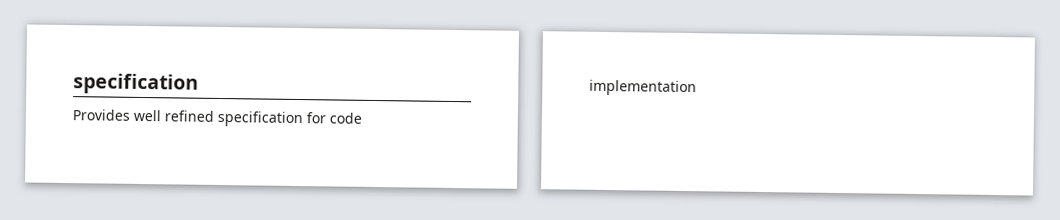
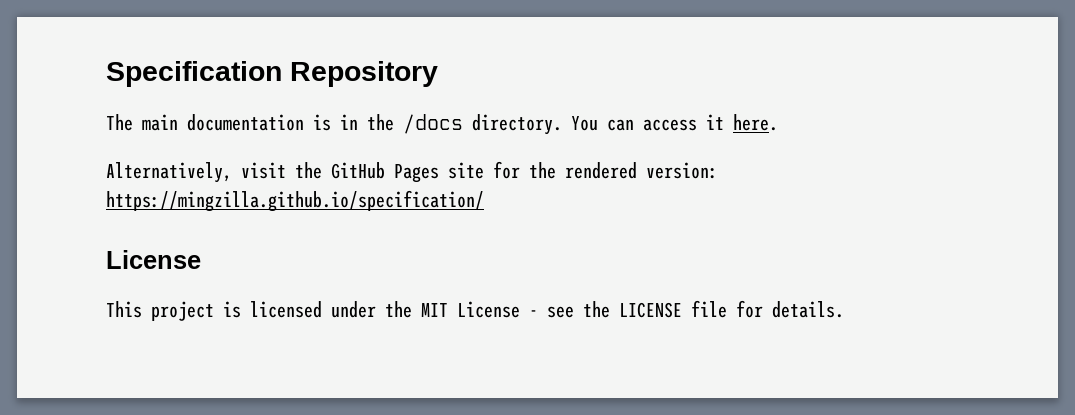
[73,73,199,95] [72,109,362,128] [589,79,697,97] specification // Provides well refined specification for code implementation -> [106,61,438,87] [106,114,778,135] [106,161,718,183] [106,190,484,212] [106,250,201,269] [106,300,844,321] Specification Repository // The main documentation is in the /docs directory. You can access it here. // Alternatively, visit the GitHub Pages site for the rendered version: https://mingzilla.github.io/specification/ // License // This project is licensed under the MIT License - see the LICENSE file for details.

